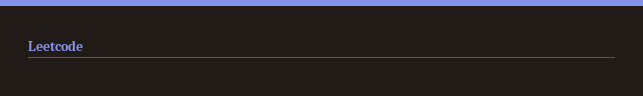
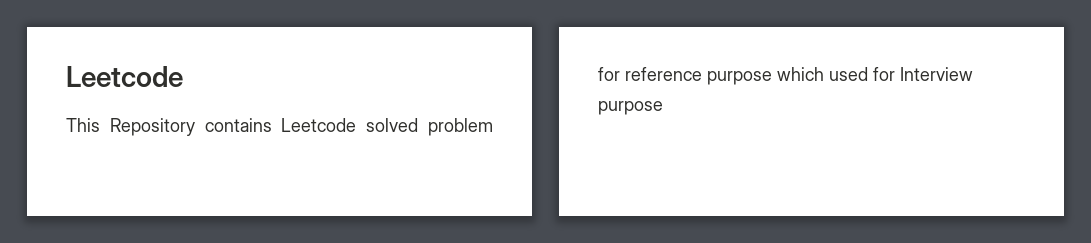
[28,40,83,51] Leetcode -> [66,66,183,87] [66,118,494,136] [598,67,973,85] [598,101,663,115] Leetcode // This Repository contains Leetcode solved problem for reference purpose which used for Interview purpose

